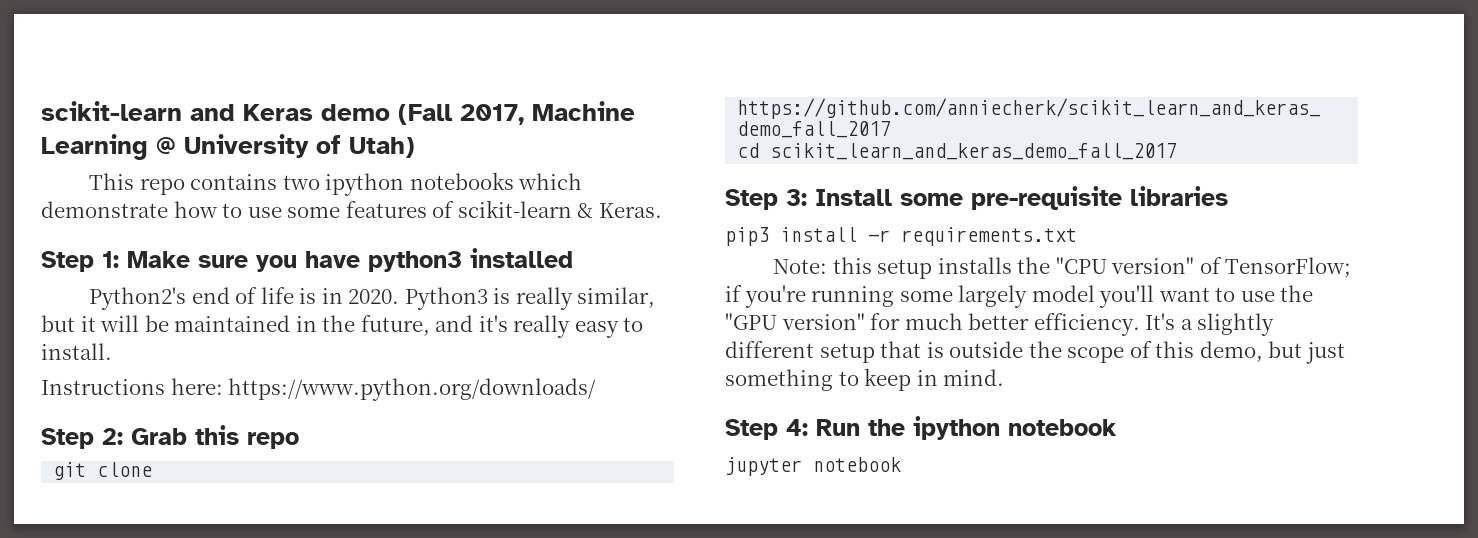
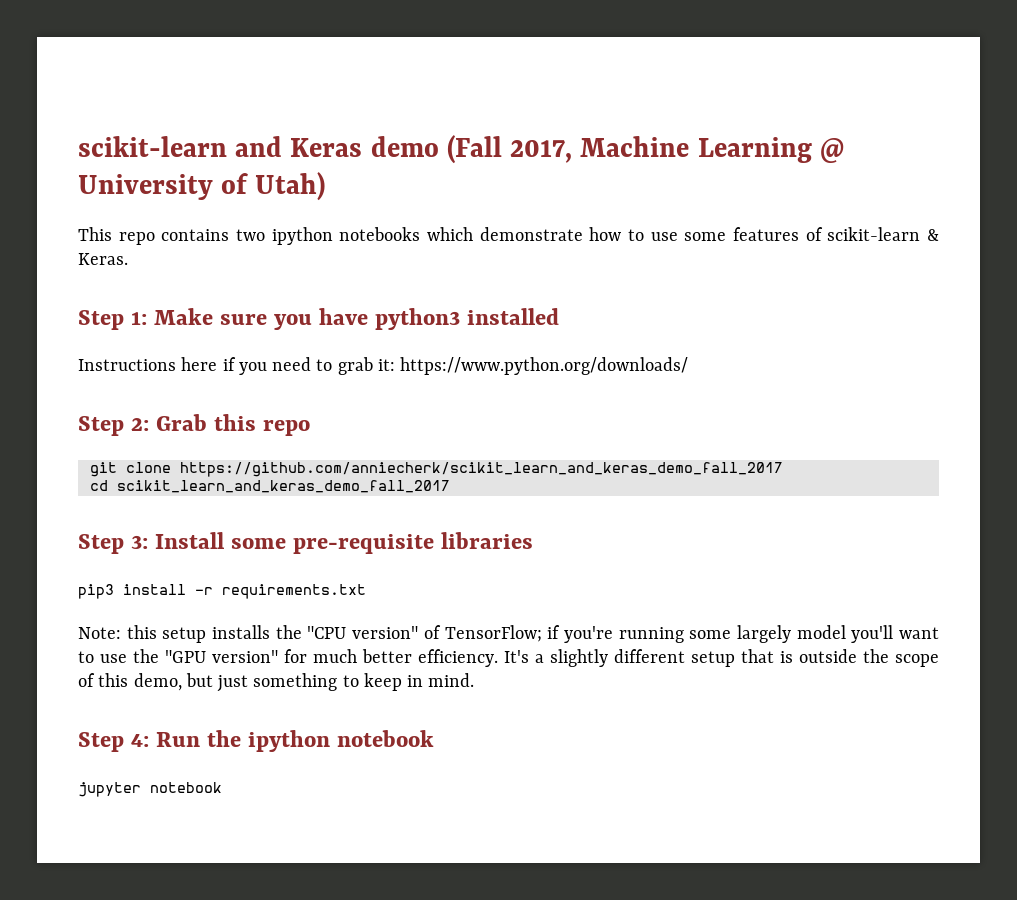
[89,287,656,310] [41,315,644,338] [41,343,112,360] [41,378,223,395] Python2's end of life is in 2020. Python3 is really similar, but it will be maintained in the future, and it's really easy to install. // Instructions here: -> [78,357,395,375] Instructions here if you need to grab it:

